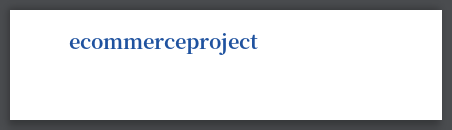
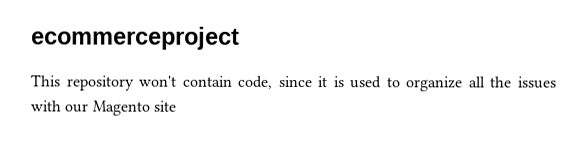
(258, 44) none -> [30,74,558,92] [30,100,176,116] // This repository won't contain code, since it is used to organize all the issues with our Magento site

